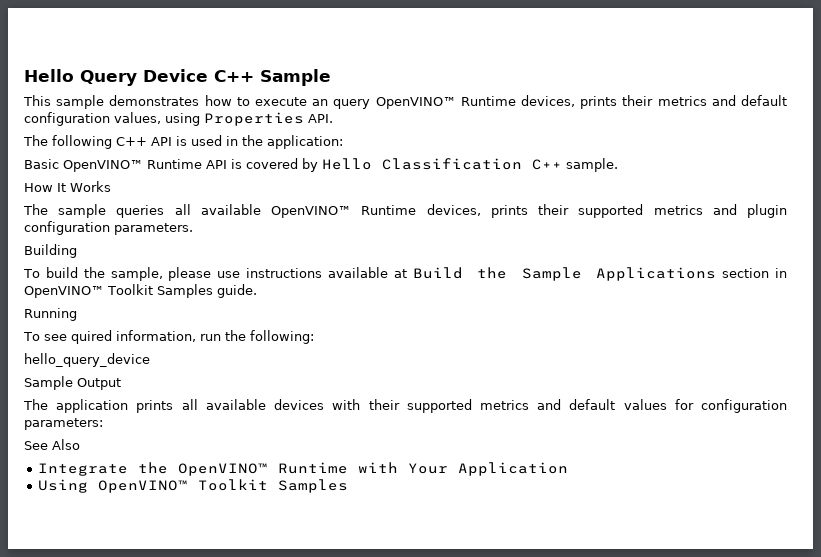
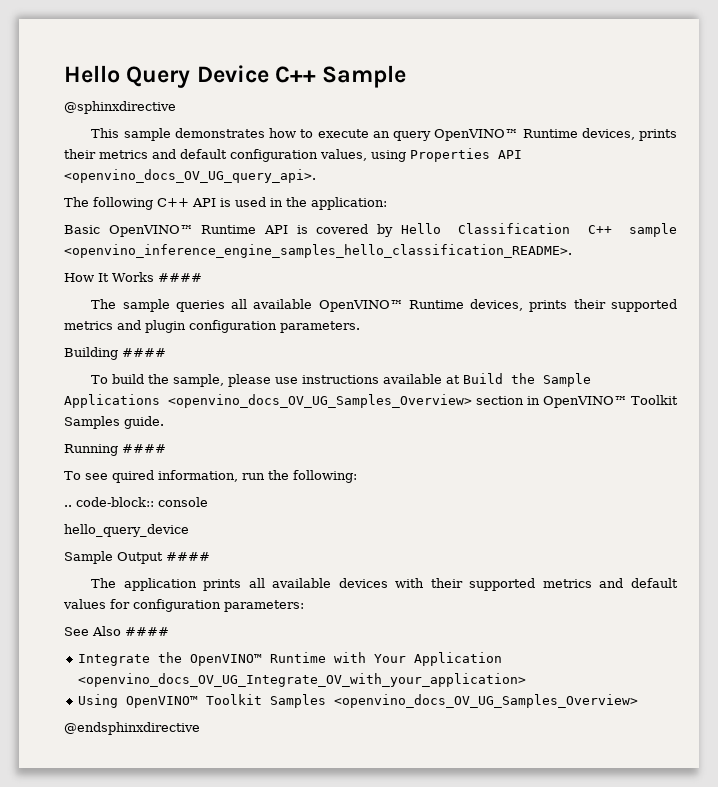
(331, 77) none -> [64,101,176,114] // @sphinxdirective
[308,114,333,123] API. -> [498,150,522,159] [64,169,316,183] API <openvino_docs_OV_UG_query_api>.
[566,158,618,172] sample. -> [628,223,677,237] [64,244,572,258] sample <openvino_inference_engine_samples_hello_classification_README>.
(111, 186) none -> [158,273,202,282] ####
(77, 251) none -> [122,348,166,357] ####
(717, 274) none -> [168,394,473,408] <openvino_docs_OV_UG_Samples_Overview>
(77, 314) none -> [122,444,166,453] ####
(314, 337) none -> [64,497,208,507] // .. code-block:: console
(121, 384) none -> [166,552,210,561] ####
(80, 444) none -> [125,627,169,636] ####
(569, 469) none -> [78,673,527,687] <openvino_docs_OV_UG_Integrate_OV_with_your_application>
(349, 486) none -> [334,694,639,708] [64,722,200,735] <openvino_docs_OV_UG_Samples_Overview> // @endsphinxdirective

